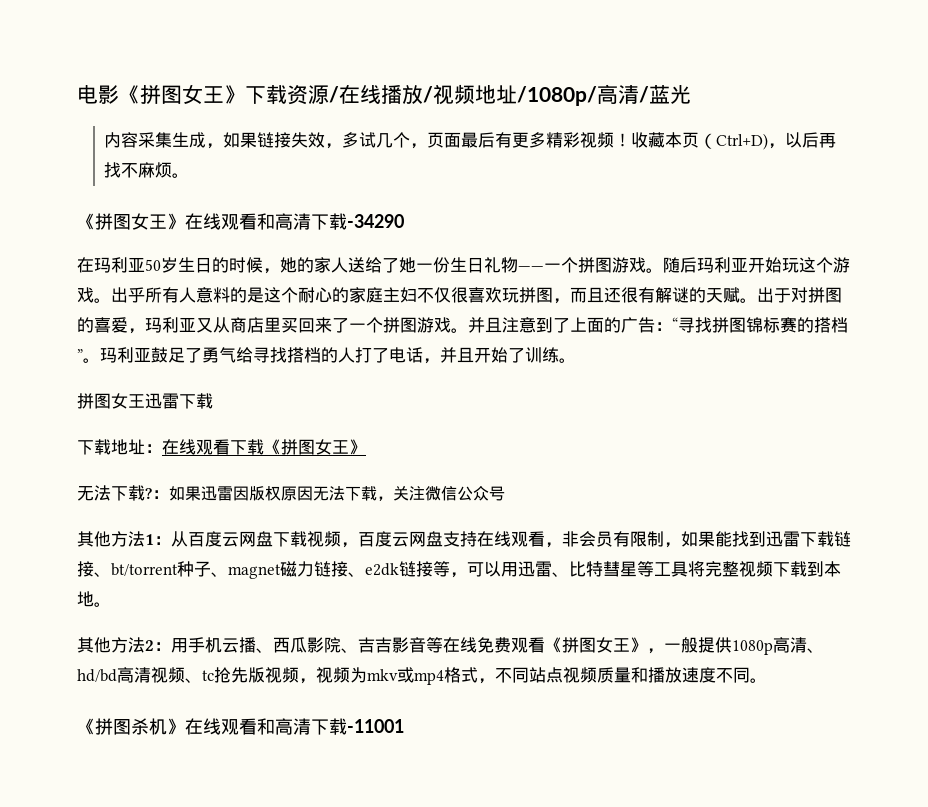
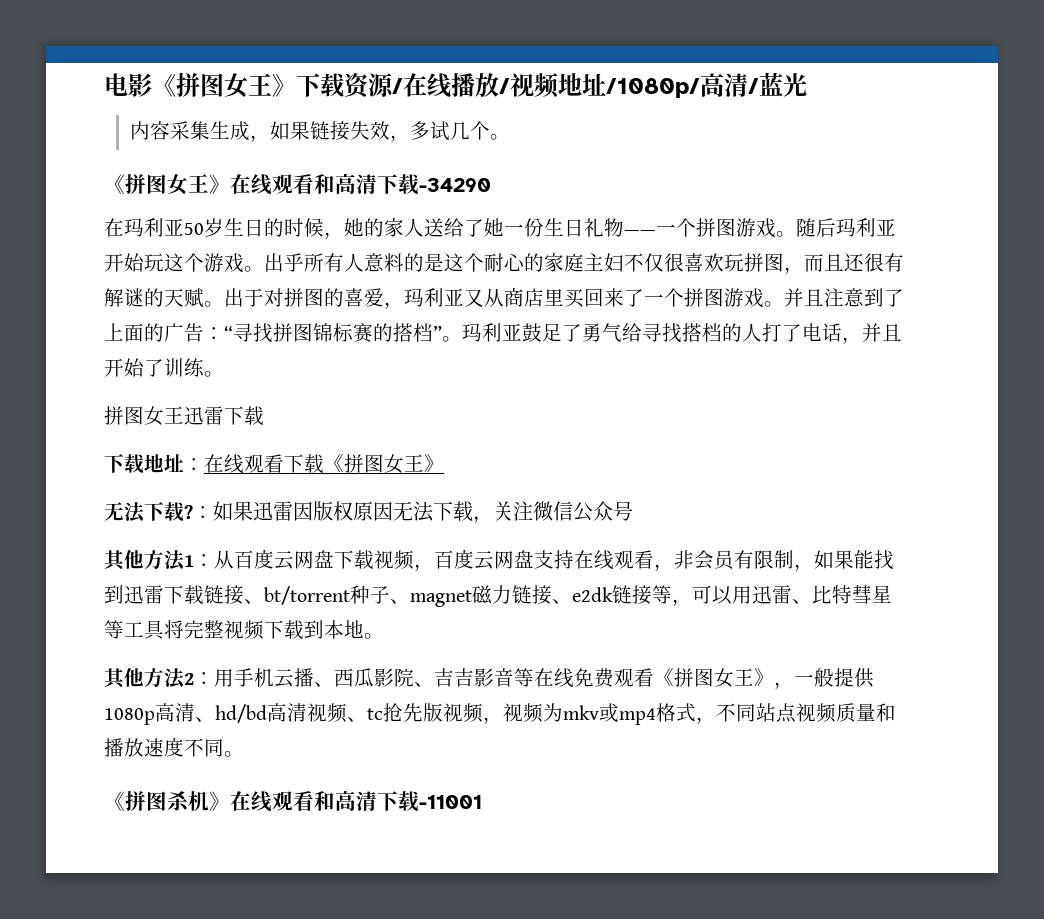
[410,132,837,150] [104,162,173,178] ，页面最后有更多精彩视频！收藏本页（Ctrl+D)，以后再找不麻烦 -> (490, 130) none

